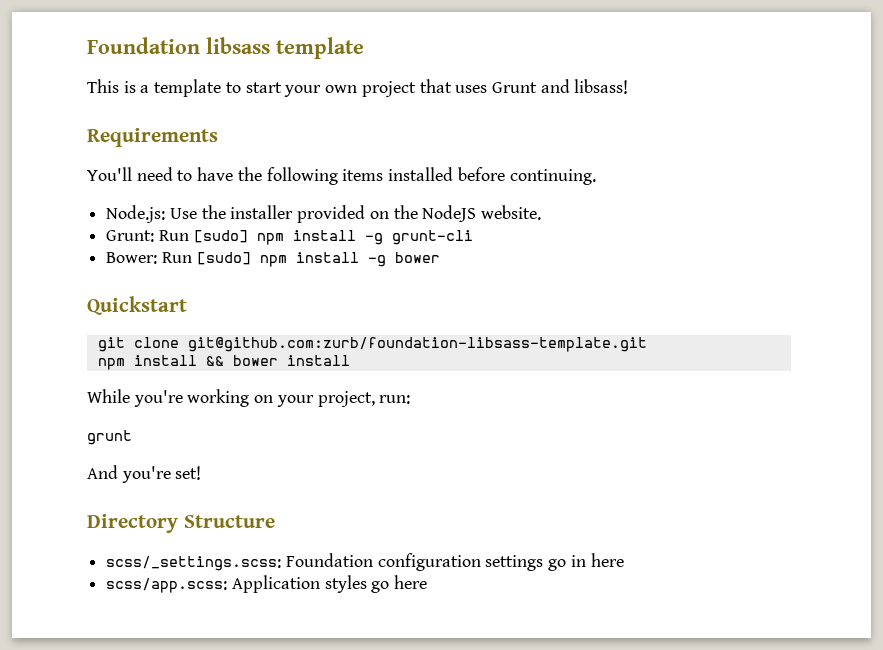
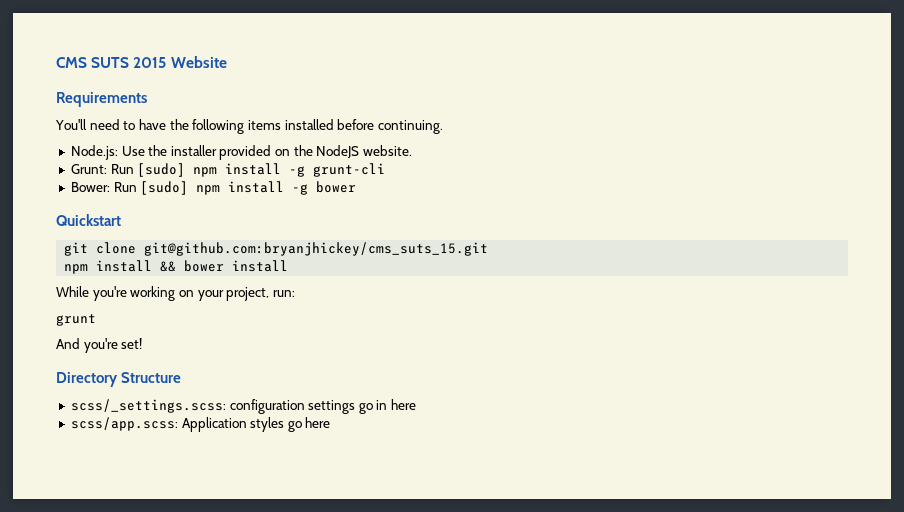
[87,37,364,59] [87,79,629,97] Foundation libsass template // This is a template to start your own project that uses Grunt and libsass! -> [56,56,227,68] CMS SUTS 2015 Website
[187,337,647,352] git@github.com:zurb/foundation-libsass-template.git -> [144,242,489,256] git@github.com:bryanjhickey/cms_suts_15.git
[285,553,373,567] Foundation -> (226, 406) none

